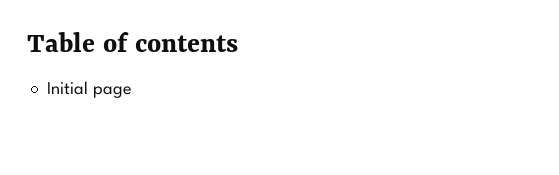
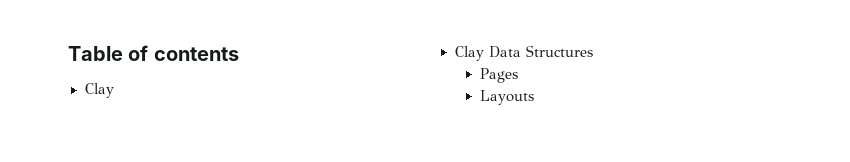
[46,81,132,98] Initial page -> [84,83,114,98] [454,45,593,61] [479,68,518,83] [479,90,534,105] Clay // Clay Data Structures // Pages // Layouts

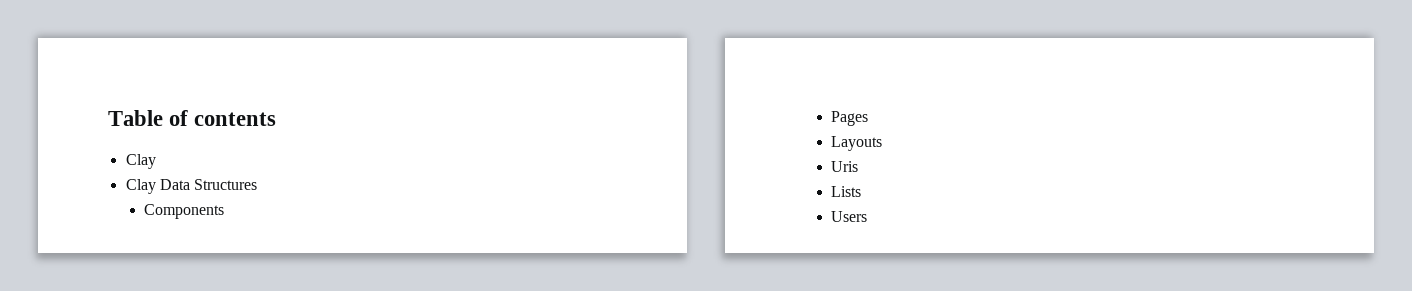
(593, 51) none -> [143,204,224,219] // Components
(534, 97) none -> [830,161,858,172] [830,186,861,197] [830,211,867,222] // Uris // Lists // Users

